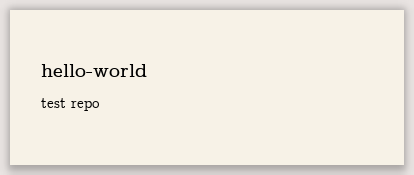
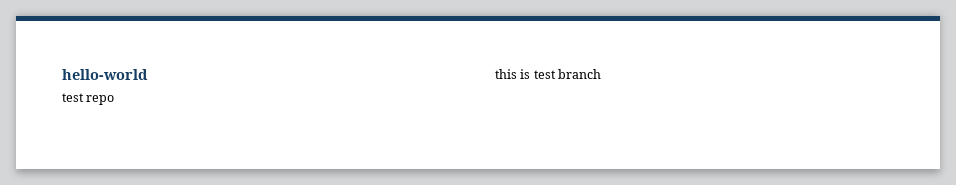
(100, 105) none -> [495,69,602,79] // this is test branch

